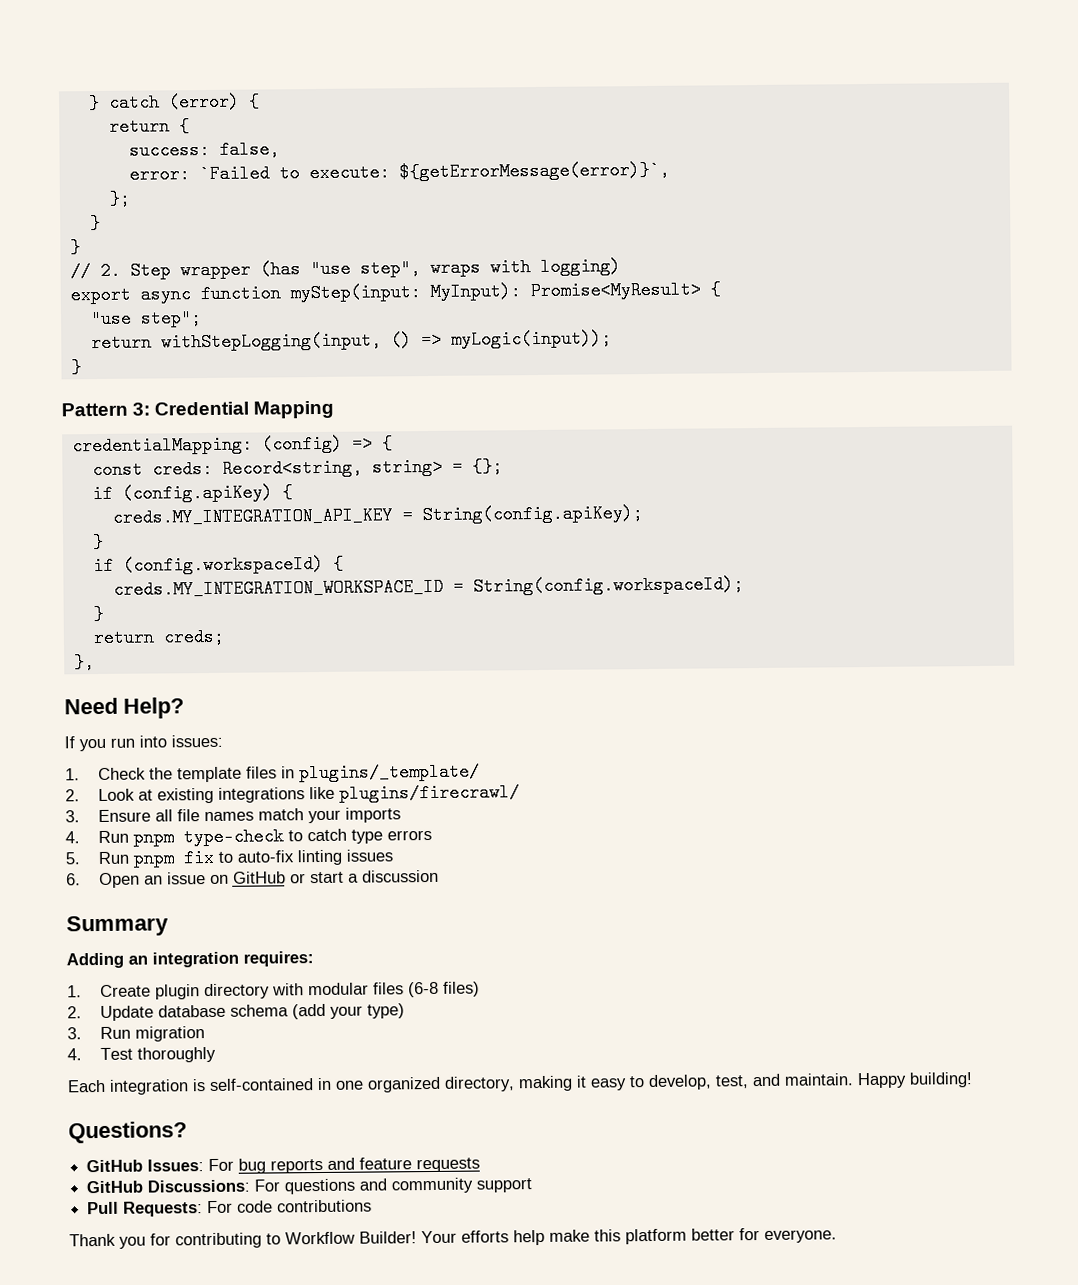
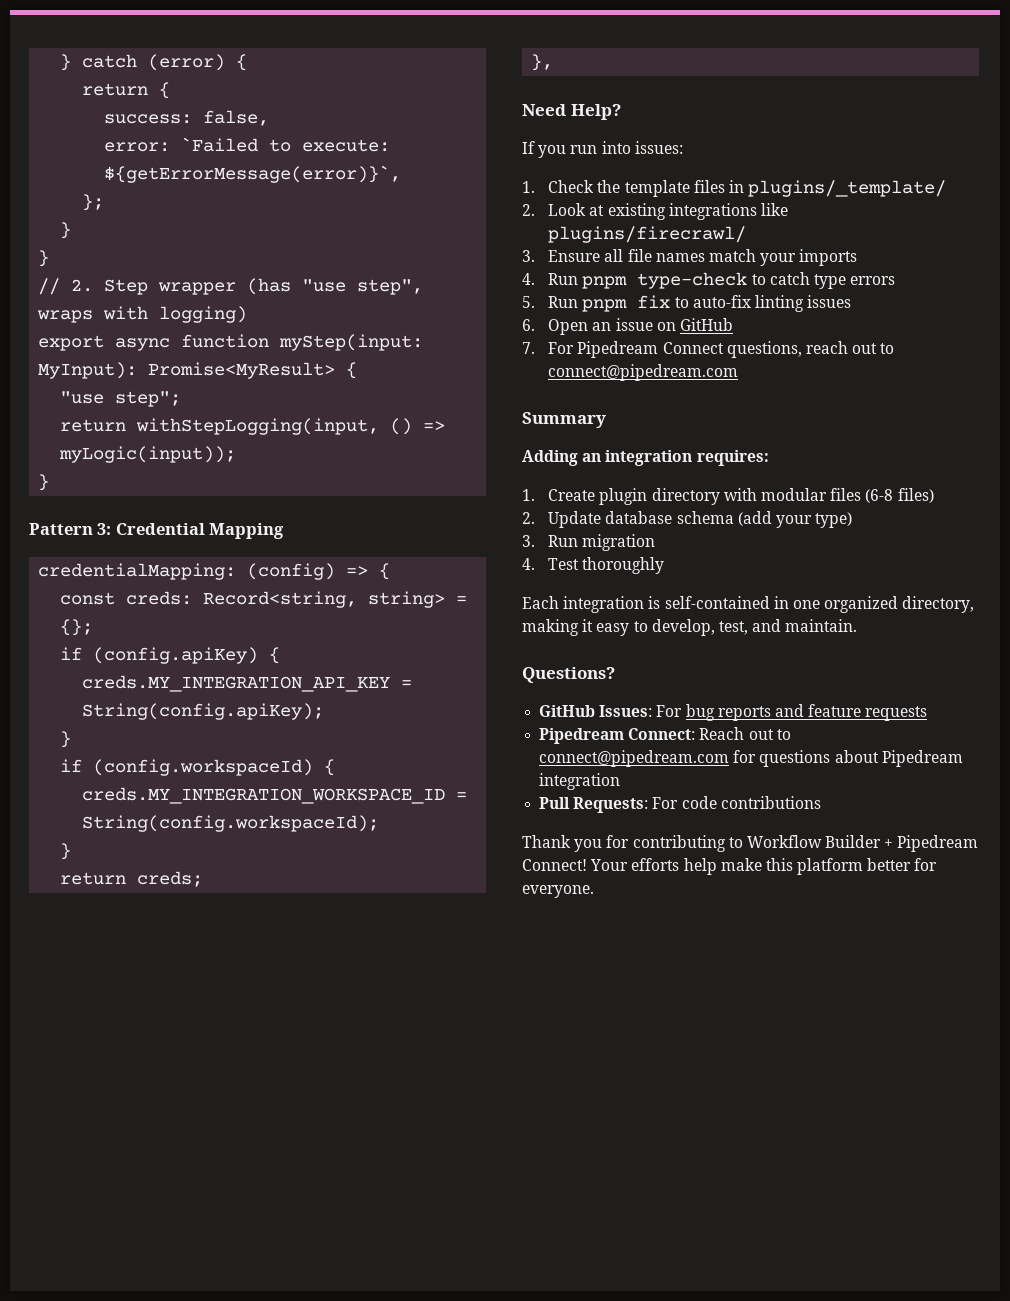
[289,869,439,884] or start a discussion -> [522,341,895,358] [548,364,739,381] // 7. For Pipedream Connect questions, reach out to connect@pipedream.com
[857,1072,973,1089] Happy building! -> (858, 625) none
[86,1177,533,1195] GitHub Discussions: For questions and community support -> [539,727,791,744] [539,750,963,767] [539,773,621,790] Pipedream Connect: Reach out to connect@pipedream.com for questions about Pipedream integration
[359,1231,417,1244] Builder! -> [825,835,979,852] [522,859,587,871] Builder + Pipedream Connect!

